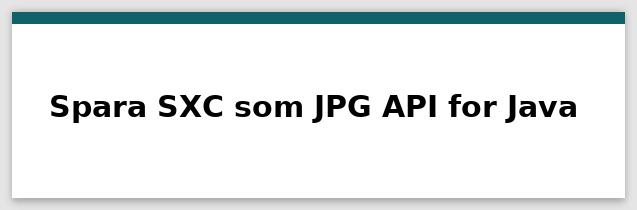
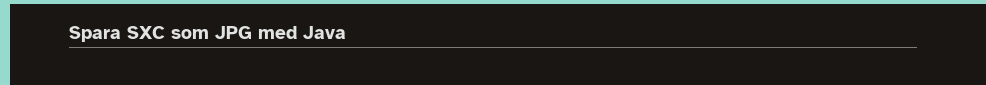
[381,94,497,117] API for -> [258,26,297,39] med

